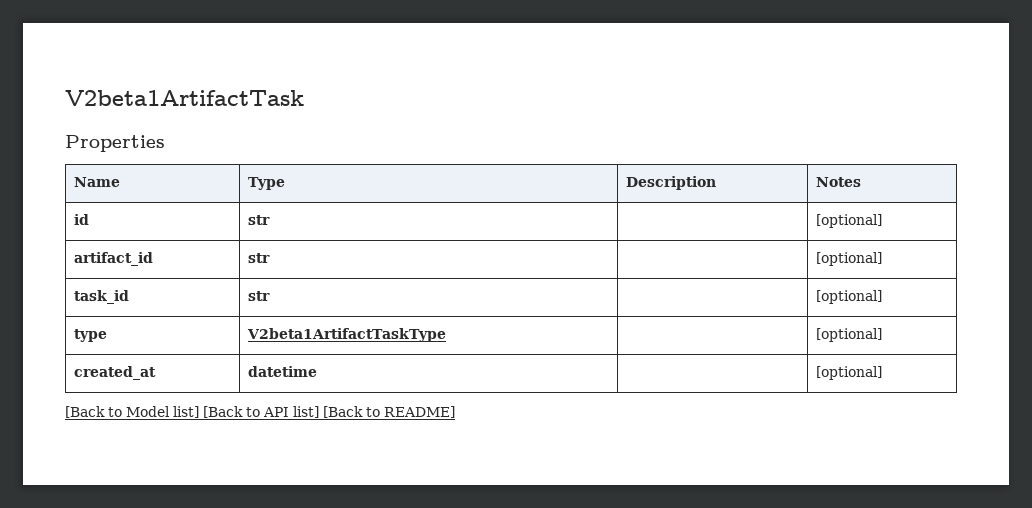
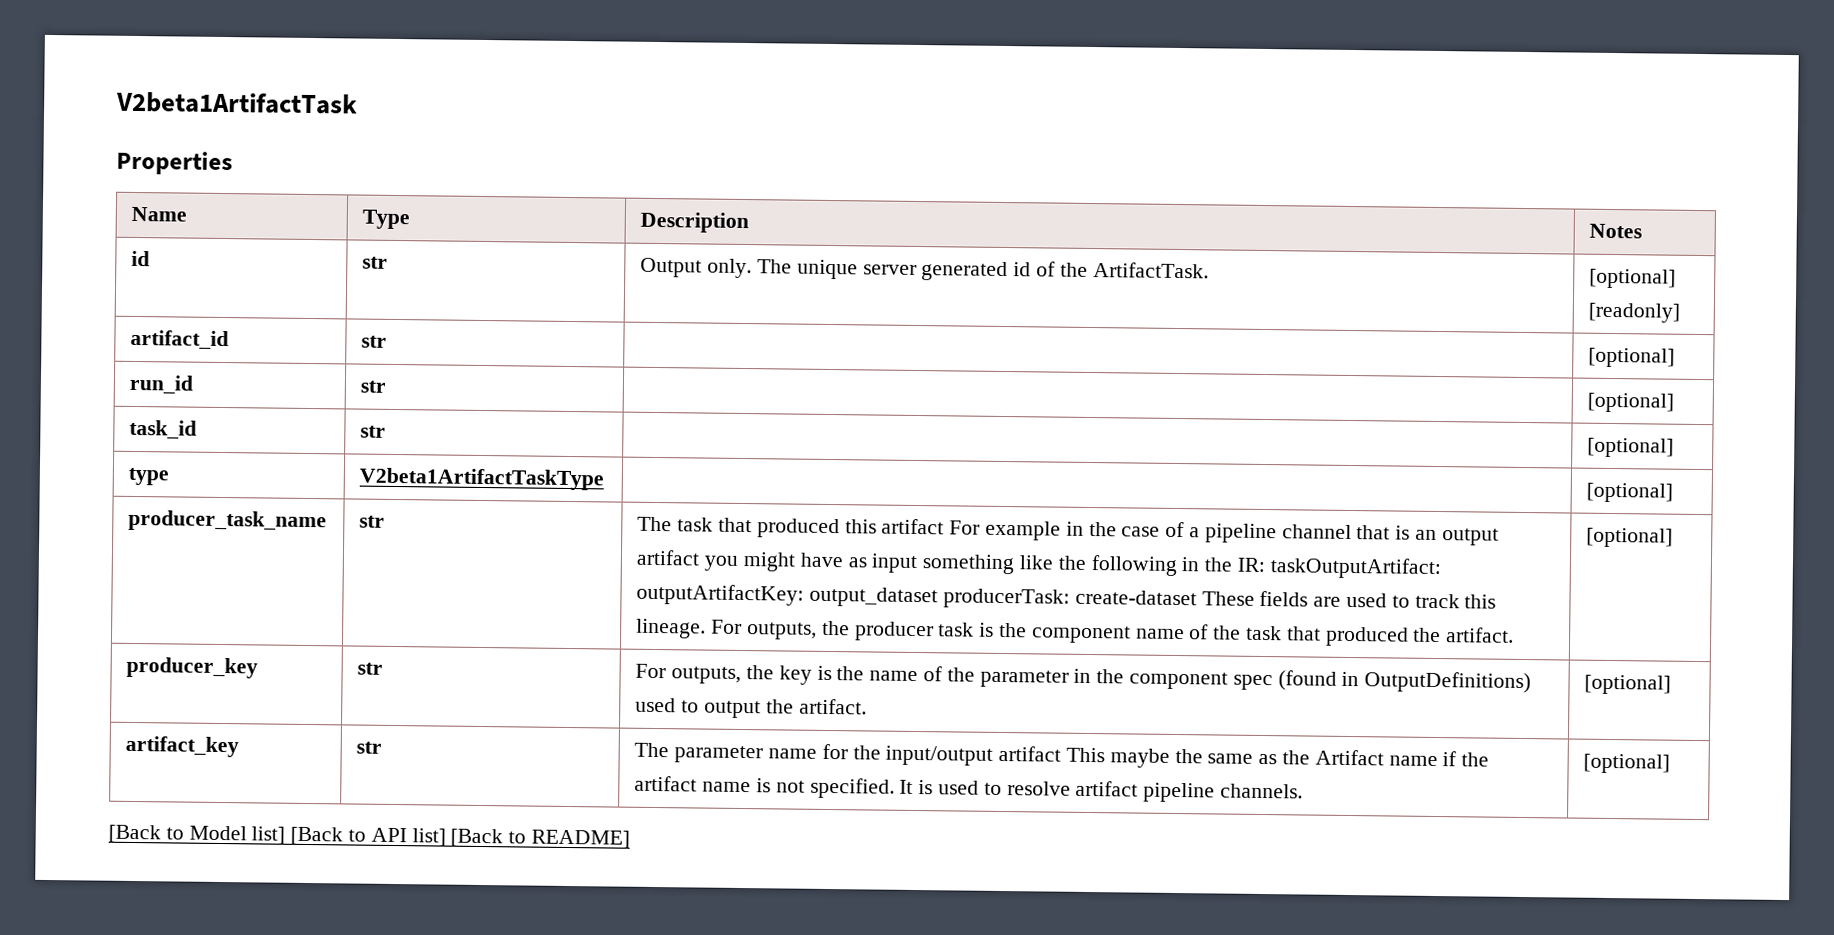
[816,214,883,228] [74,252,154,266] | | [optional] // artifact_id -> [640,257,1209,282] [1589,268,1677,289] [1588,302,1681,323] [130,329,230,351] [361,335,388,348] [1588,347,1676,368] [129,374,195,395] | Output only. The unique server generated id of the ArtifactTask. | [optional] [readonly] // artifact_id | str | | [optional] // run_id
[74,366,157,380] [248,366,318,377] created_at | datetime | -> [128,509,328,533] [359,515,386,528] [637,516,1499,546] [636,549,1441,580] [636,583,1497,609] [636,618,1515,647] [1586,527,1674,548] [126,656,259,679] [357,662,384,675] [635,663,1532,694] [635,697,867,719] [1584,674,1672,695] [125,735,240,758] [356,741,383,754] [634,742,1490,768] [634,775,1304,803] producer_task_name | str | The task that produced this artifact For example in the case of a pipeline channel that is an output artifact you might have as input something like the following in the IR: taskOutputArtifact: outputArtifactKey: output_dataset producerTask: create-dataset These fields are used to track this lineage. For outputs, the producer task is the component name of the task that produced the artifact. | [optional] // producer_key | str | For outputs, the key is the name of the parameter in the component spec (found in OutputDefinitions) used to output the artifact. | [optional] // artifact_key | str | The parameter name for the input/output artifact This maybe the same as the Artifact name if the artifact name is not specified. It is used to resolve artifact pipeline channels.

